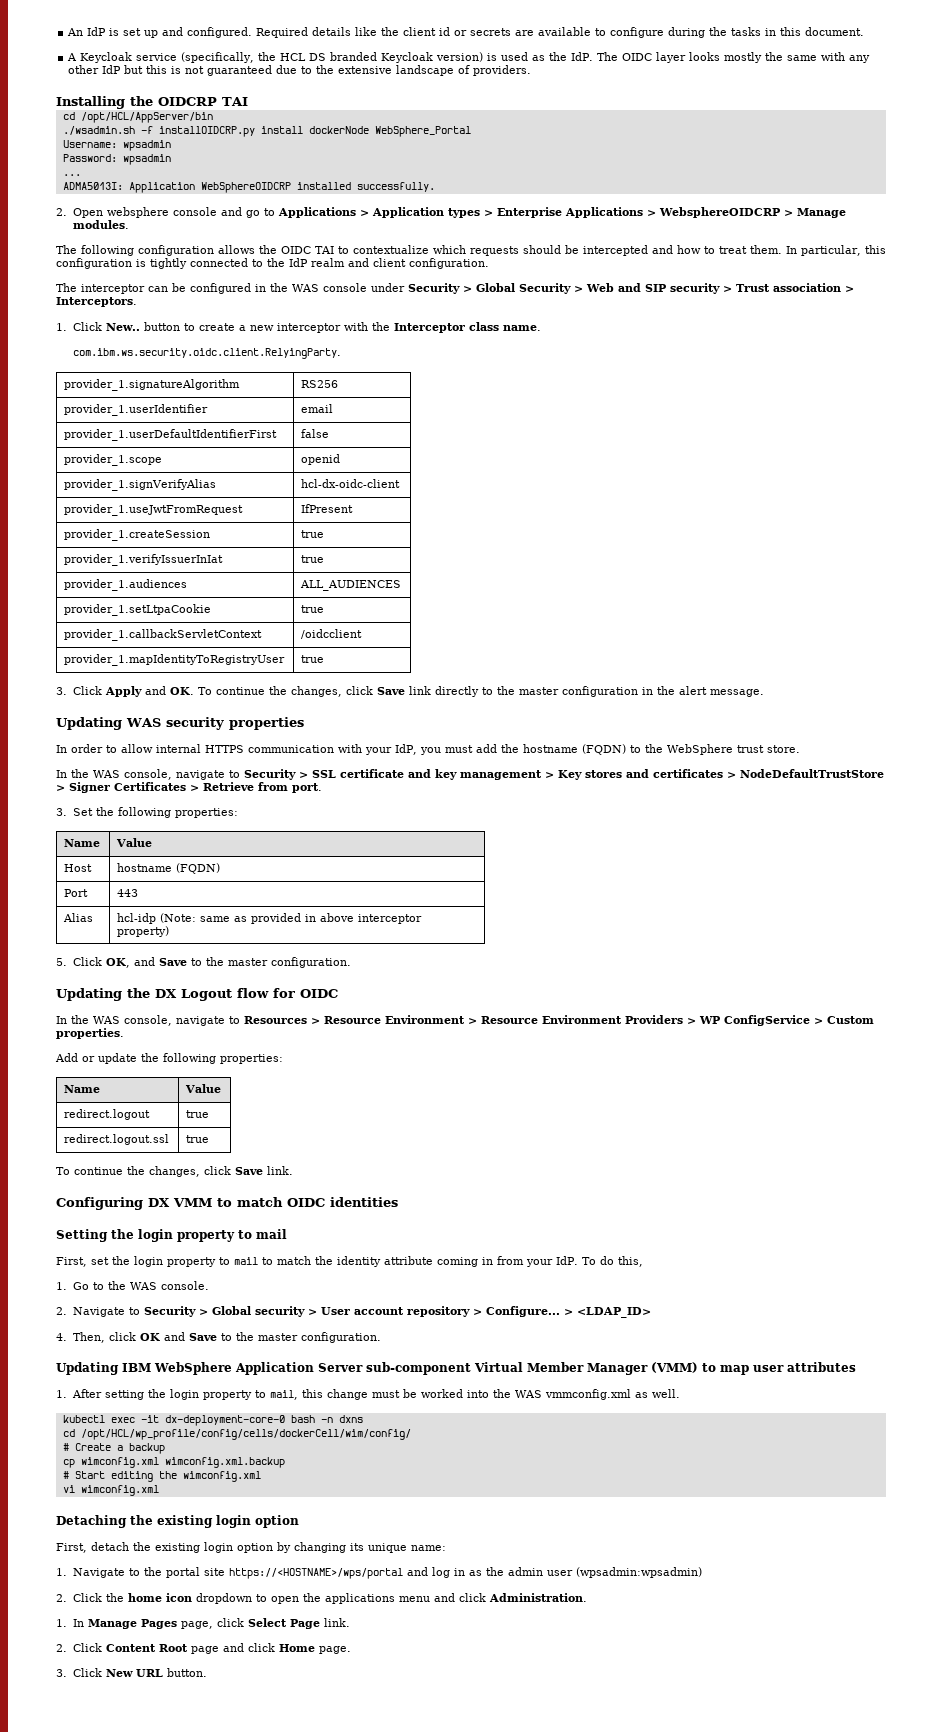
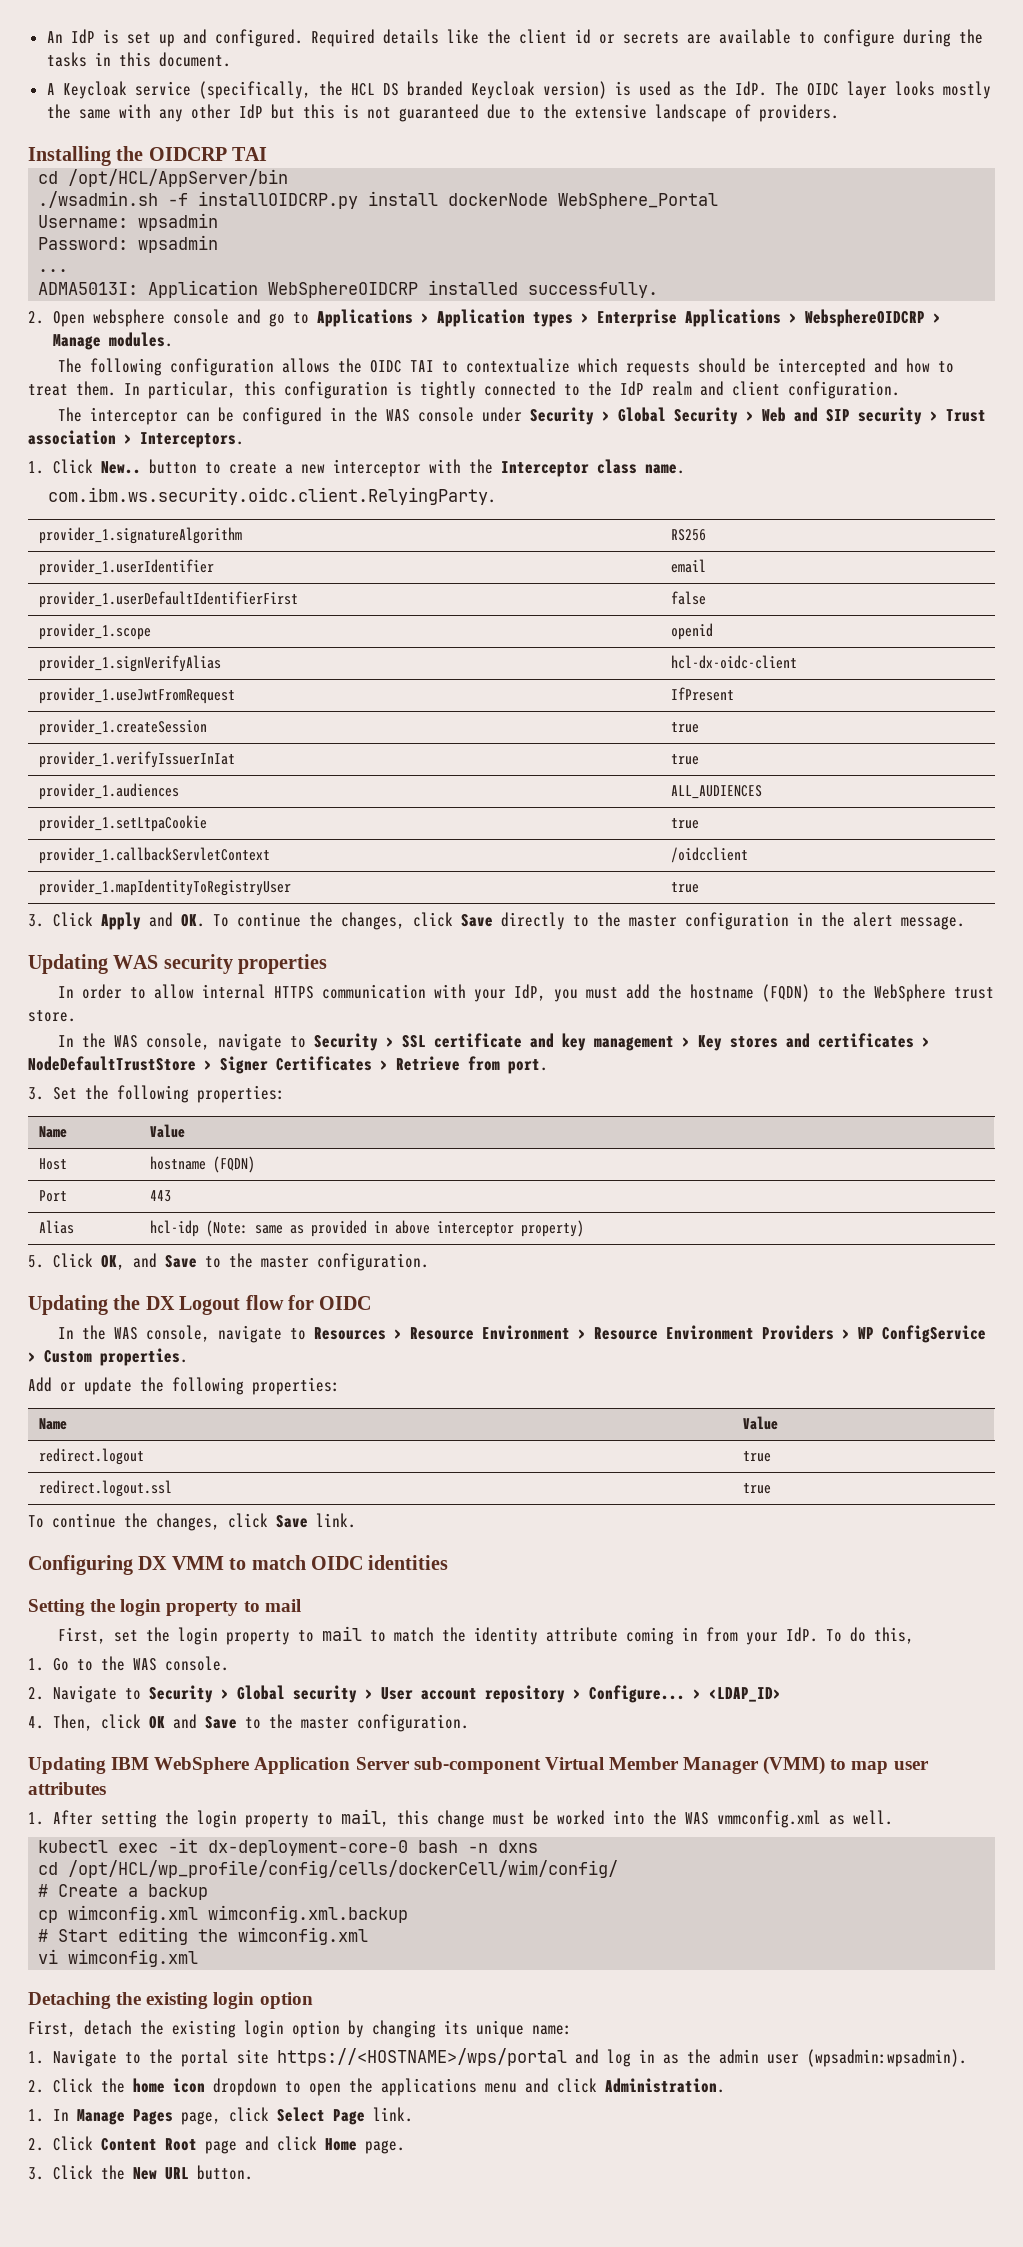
[409,686,432,695] link -> (493, 920) none
[576,1567,703,1578] (wpsadmin:wpsadmin) -> [806,2049,967,2067] (wpsadmin:wpsadmin).
(103, 1672) none -> [100,2165,125,2180] the

